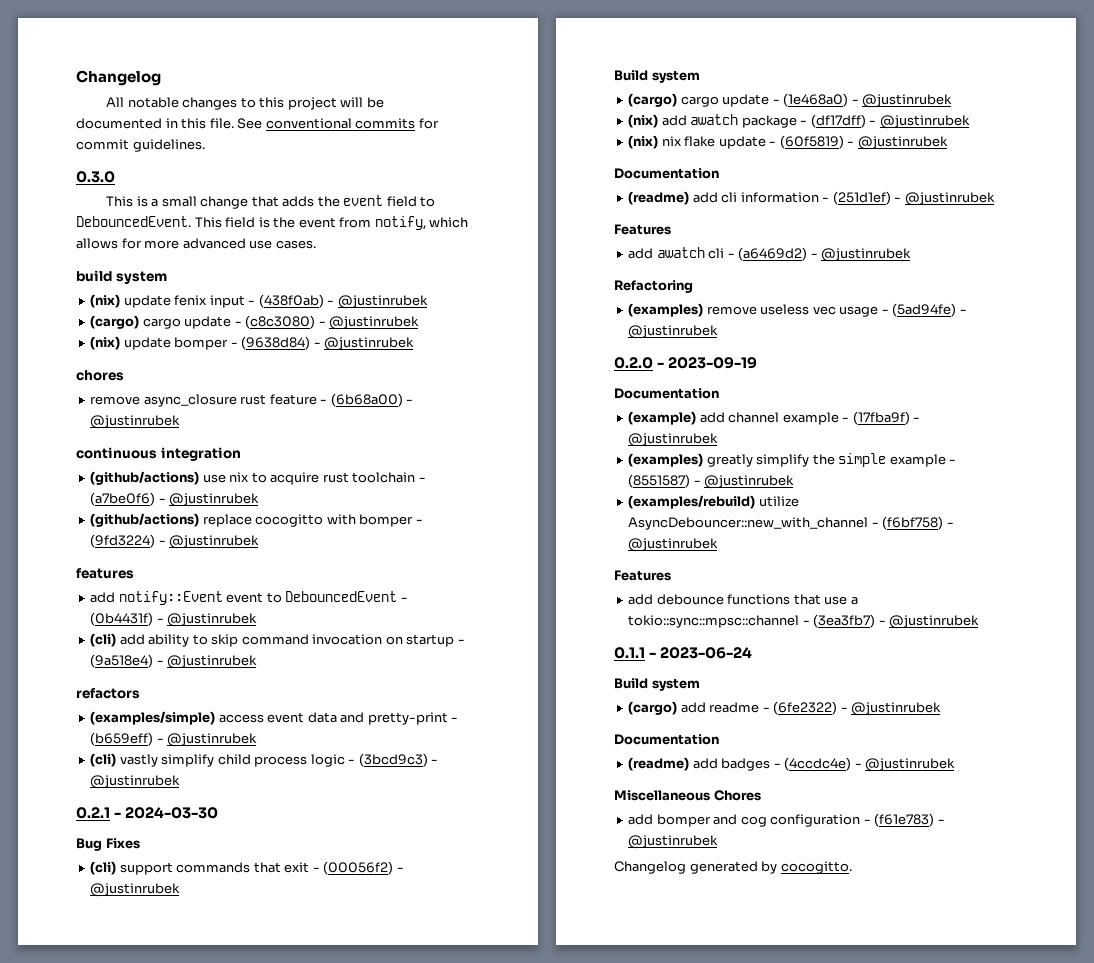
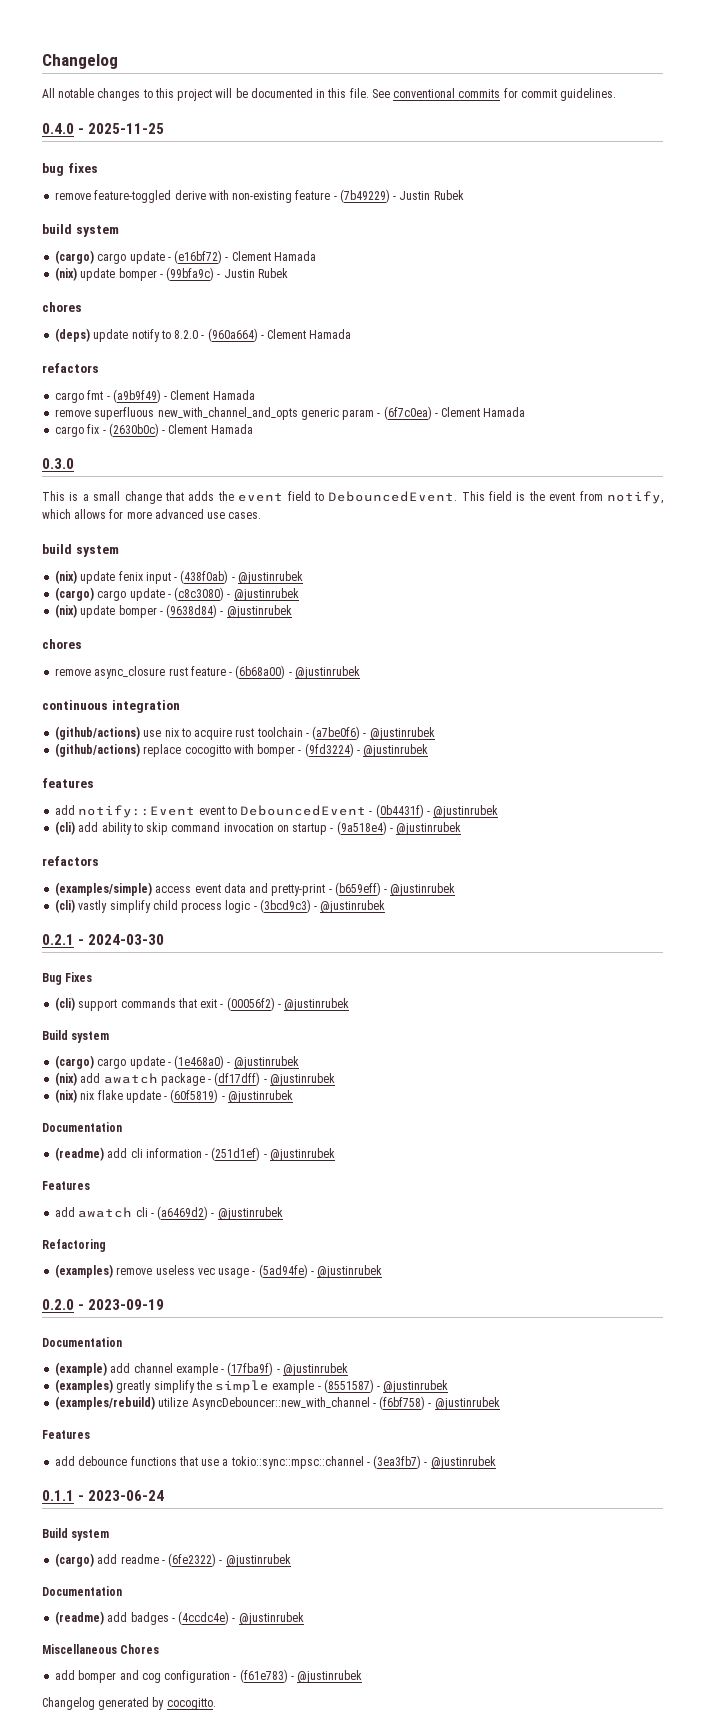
(205, 145) none -> [42,123,165,134] [42,163,98,176] [55,189,464,203] [42,224,119,237] [55,250,316,264] [55,267,288,281] [42,302,82,312] [55,328,352,342] [42,363,99,373] [55,389,255,403] [55,406,526,420] [55,423,253,437] // 0.4.0 - 2025-11-25 // bug fixes // remove feature-toggled derive with non-existing feature - (7b49229) - Justin Rubek // build system // (cargo) cargo update - (e16bf72) - Clement Hamada // (nix) update bomper - (99bfa9c) - Justin Rubek // chores // (deps) update notify to 8.2.0 - (960a664) - Clement Hamada // refactors // cargo fmt - (a9b9f49) - Clement Hamada // remove superfluous new_with_channel_and_opts generic param - (6f7c0ea) - Clement Hamada // cargo fix - (2630b0c) - Clement Hamada

